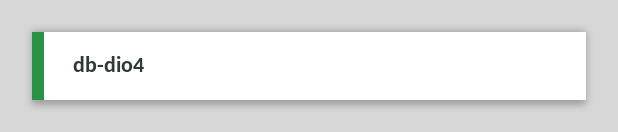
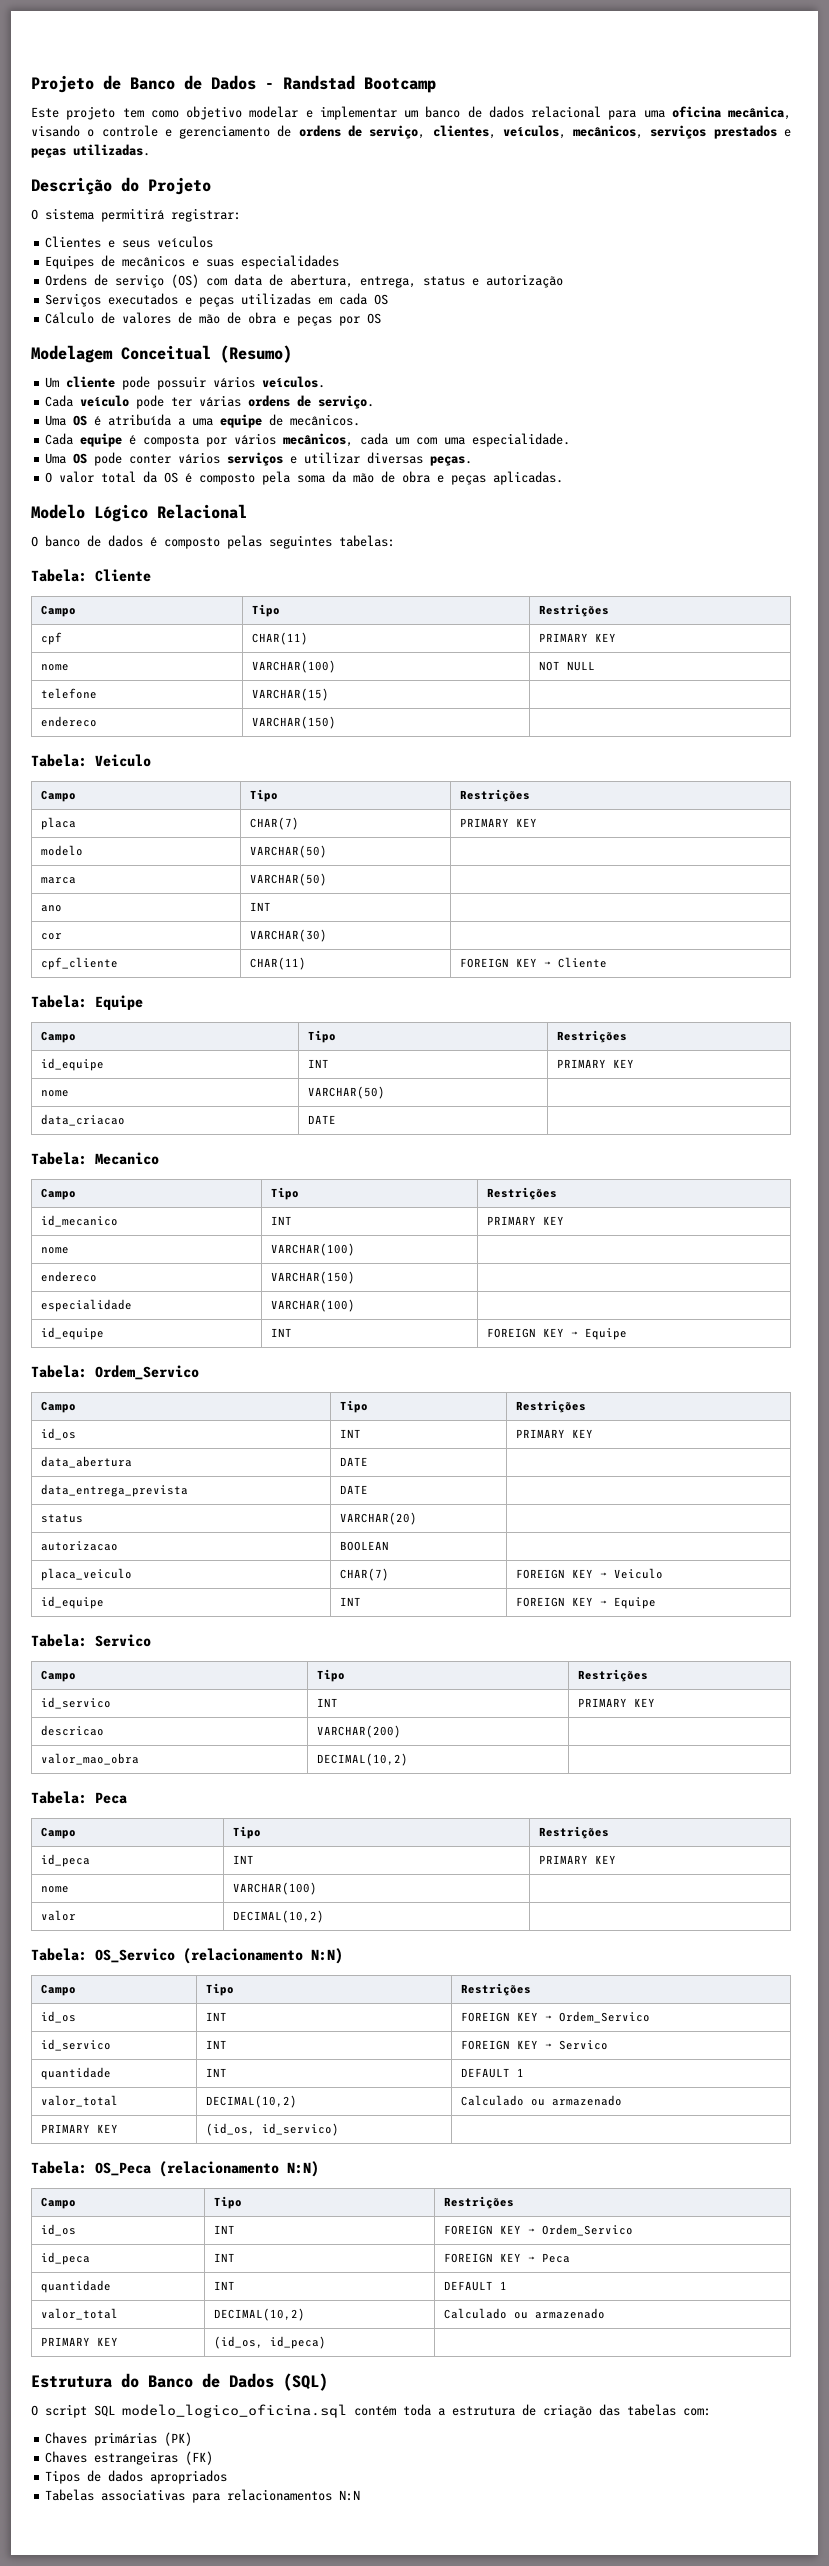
[73,56,144,72] db-dio4 -> [31,75,436,93] [31,106,791,120] [31,125,792,139] [31,144,150,158] [31,177,211,195] [31,208,241,222] [45,236,214,248] [45,255,340,269] [45,274,564,288] [45,293,389,307] [45,312,382,326] [31,345,292,363] [45,376,326,390] [45,395,375,409] [45,414,361,428] [45,433,571,447] [45,452,473,466] [45,471,564,485] [31,504,247,522] [31,535,395,549] [31,569,151,582] [41,605,77,617] [252,604,281,617] [539,604,610,617] [41,632,63,645] [252,632,309,645] [539,633,617,642] [41,664,70,671] [252,660,337,673] [539,661,596,671] [41,688,98,699] [252,688,330,701] [41,716,98,727] [252,716,337,729] [31,754,151,767] [41,790,77,802] [250,789,279,802] [460,789,531,802] [41,817,77,830] [250,817,300,830] [460,818,538,827] [41,845,84,856] [250,845,328,858] [41,877,77,884] [250,873,328,886] [41,905,63,912] [250,902,272,911] [41,933,63,940] [250,929,328,942] [41,957,119,970] [250,957,307,970] [460,957,608,968] [31,995,143,1010] [41,1031,77,1043] [308,1030,337,1043] [557,1030,628,1043] [41,1058,105,1071] [308,1059,330,1068] [557,1059,635,1068] [41,1090,70,1097] [308,1086,386,1099] [41,1114,126,1126] [308,1115,337,1124] [31,1152,159,1165] [41,1188,77,1200] [271,1187,300,1200] [487,1187,558,1200] [41,1215,119,1227] [271,1216,293,1225] [487,1216,565,1225] [41,1247,70,1254] [271,1243,356,1256] [41,1271,98,1282] [271,1271,356,1284] [41,1299,133,1312] [271,1299,356,1312] [41,1327,105,1340] [271,1328,293,1337] [487,1328,628,1340] [31,1365,199,1380] [41,1401,77,1413] [340,1400,369,1413] [516,1400,587,1413] [41,1428,77,1440] [340,1429,362,1438] [516,1429,594,1438] [41,1456,133,1468] [340,1457,369,1466] [41,1484,189,1497] [340,1485,369,1494] [41,1514,84,1523] [340,1512,418,1525] [41,1541,119,1551] [340,1541,390,1551] [41,1568,133,1581] [340,1568,390,1581] [516,1568,664,1579] [41,1596,105,1609] [340,1597,362,1606] [516,1597,657,1609] [31,1634,151,1647] [41,1670,77,1682] [317,1669,346,1682] [578,1669,649,1682] [41,1697,112,1709] [317,1698,339,1707] [578,1698,656,1707] [41,1725,105,1736] [317,1725,402,1738] [41,1753,140,1765] [317,1753,409,1766] [31,1791,127,1804] [41,1827,77,1839] [233,1826,262,1839] [539,1826,610,1839] [41,1854,91,1867] [233,1855,255,1864] [539,1855,617,1864] [41,1886,70,1893] [233,1882,318,1895] [41,1910,77,1921] [233,1910,325,1923] [31,1948,343,1964] [41,1984,77,1996] [206,1983,235,1996] [461,1983,532,1996] [41,2011,77,2023] [206,2012,228,2021] [461,2011,651,2023] [41,2039,112,2051] [206,2040,228,2049] [461,2040,609,2050] [41,2067,112,2080] [206,2068,228,2077] [461,2068,525,2078] [41,2095,119,2107] [206,2095,298,2108] [461,2095,623,2106] [41,2124,119,2133] [206,2123,340,2136] [31,2161,319,2177] [41,2197,77,2209] [214,2196,243,2209] [444,2196,515,2209] [41,2224,77,2236] [214,2225,236,2234] [444,2224,634,2236] [41,2252,91,2265] [214,2253,236,2262] [444,2253,571,2263] [41,2280,112,2293] [214,2281,236,2290] [444,2281,508,2291] [41,2308,119,2320] [214,2308,306,2321] [444,2308,606,2319] [41,2337,119,2346] [214,2336,327,2349] [31,2373,328,2391] [31,2404,711,2418] [45,2432,193,2446] [45,2451,214,2465] [45,2470,228,2484] [45,2489,361,2503] Projeto de Banco de Dados - Randstad Bootcamp // Este projeto tem como objetivo modelar e implementar um banco de dados relacional para uma oficina mecânica, visando o controle e gerenciamento de ordens de serviço, clientes, veículos, mecânicos, serviços prestados e peças utilizadas. // Descrição do Projeto // O sistema permitirá registrar: // Clientes e seus veículos // Equipes de mecânicos e suas especialidades // Ordens de serviço (OS) com data de abertura, entrega, status e autorização // Serviços executados e peças utilizadas em cada OS // Cálculo de valores de mão de obra e peças por OS // Modelagem Conceitual (Resumo) // Um cliente pode possuir vários veículos. // Cada veículo pode ter várias ordens de serviço. // Uma OS é atribuída a uma equipe de mecânicos. // Cada equipe é composta por vários mecânicos, cada um com uma especialidade. // Uma OS pode conter vários serviços e utilizar diversas peças. // O valor total da OS é composto pela soma da mão de obra e peças aplicadas. // Modelo Lógico Relacional // O banco de dados é composto pelas seguintes tabelas: // Tabela: Cliente // Campo | Tipo | Restrições // cpf | CHAR(11) | PRIMARY KEY // nome | VARCHAR(100) | NOT NULL // telefone | VARCHAR(15) | // endereco | VARCHAR(150) | // Tabela: Veiculo // Campo | Tipo | Restrições // placa | CHAR(7) | PRIMARY KEY // modelo | VARCHAR(50) | // marca | VARCHAR(50) | // ano | INT | // cor | VARCHAR(30) | // cpf_cliente | CHAR(11) | FOREIGN KEY → Cliente // Tabela: Equipe // Campo | Tipo | Restrições // id_equipe | INT | PRIMARY KEY // nome | VARCHAR(50) | // data_criacao | DATE | // Tabela: Mecanico // Campo | Tipo | Restrições // id_mecanico | INT | PRIMARY KEY // nome | VARCHAR(100) | // endereco | VARCHAR(150) | // especialidade | VARCHAR(100) | // id_equipe | INT | FOREIGN KEY → Equipe // Tabela: Ordem_Servico // Campo | Tipo | Restrições // id_os | INT | PRIMARY KEY // data_abertura | DATE | // data_entrega_prevista | DATE | // status | VARCHAR(20) | // autorizacao | BOOLEAN | // placa_veiculo | CHAR(7) | FOREIGN KEY → Veiculo // id_equipe | INT | FOREIGN KEY → Equipe // Tabela: Servico // Campo | Tipo | Restrições // id_servico | INT | PRIMARY KEY // descricao | VARCHAR(200) | // valor_mao_obra | DECIMAL(10,2) | // Tabela: Peca // Campo | Tipo | Restrições // id_peca | INT | PRIMARY KEY // nome | VARCHAR(100) | // valor | DECIMAL(10,2) | // Tabela: OS_Servico (relacionamento N:N) // Campo | Tipo | Restrições // id_os | INT | FOREIGN KEY → Ordem_Servico // id_servico | INT | FOREIGN KEY → Servico // quantidade | INT | DEFAULT 1 // valor_total | DECIMAL(10,2) | Calculado ou armazenado // PRIMARY KEY | (id_os, id_servico) | // Tabela: OS_Peca (relacionamento N:N) // Campo | Tipo | Restrições // id_os | INT | FOREIGN KEY → Ordem_Servico // id_peca | INT | FOREIGN KEY → Peca // quantidade | INT | DEFAULT 1 // valor_total | DECIMAL(10,2) | Calculado ou armazenado // PRIMARY KEY | (id_os, id_peca) | // Estrutura do Banco de Dados (SQL) // O script SQL modelo_logico_oficina.sql contém toda a estrutura de criação das tabelas com: // Chaves primárias (PK) // Chaves estrangeiras (FK) // Tipos de dados apropriados // Tabelas associativas para relacionamentos N:N

